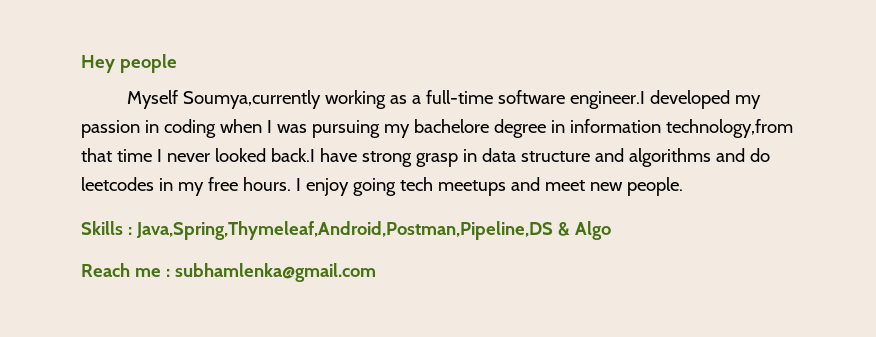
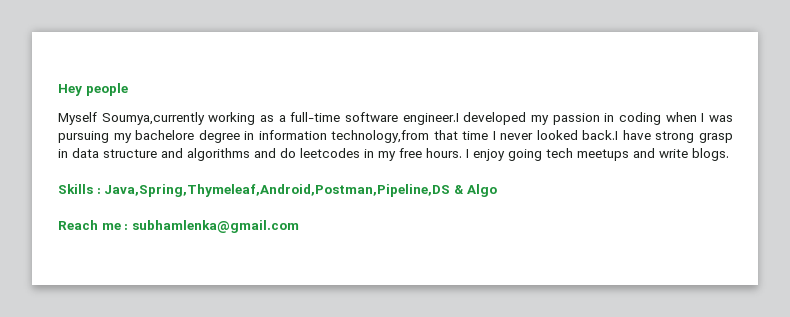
[544,177,683,196] meet new people. -> [659,148,729,161] write blogs.

